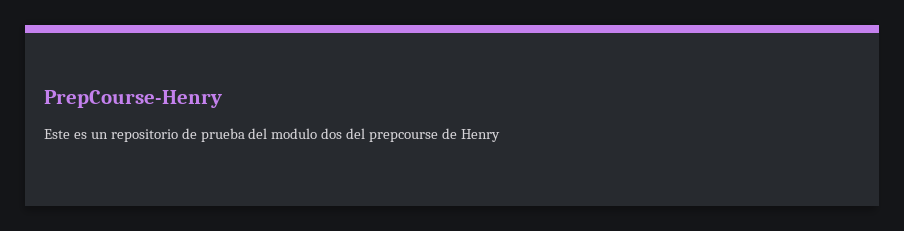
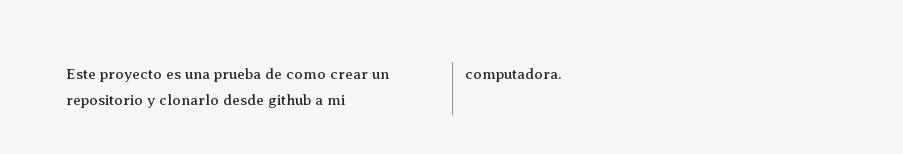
[44,90,222,108] [44,128,500,142] PrepCourse-Henry // Este es un repositorio de prueba del modulo dos del prepcourse de Henry -> [66,68,390,82] [66,94,346,108] [465,68,562,82] Este proyecto es una prueba de como crear un repositorio y clonarlo desde github a mi computadora.

